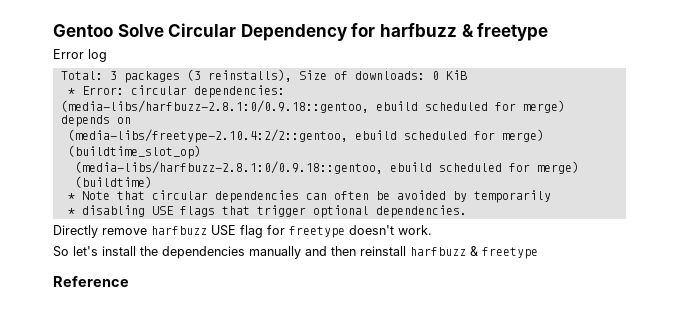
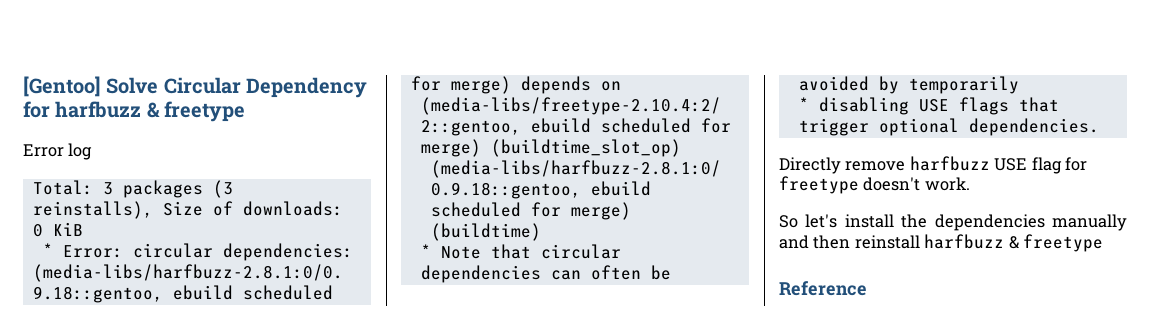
[53,24,113,37] Gentoo -> [23,76,101,97] [Gentoo]

